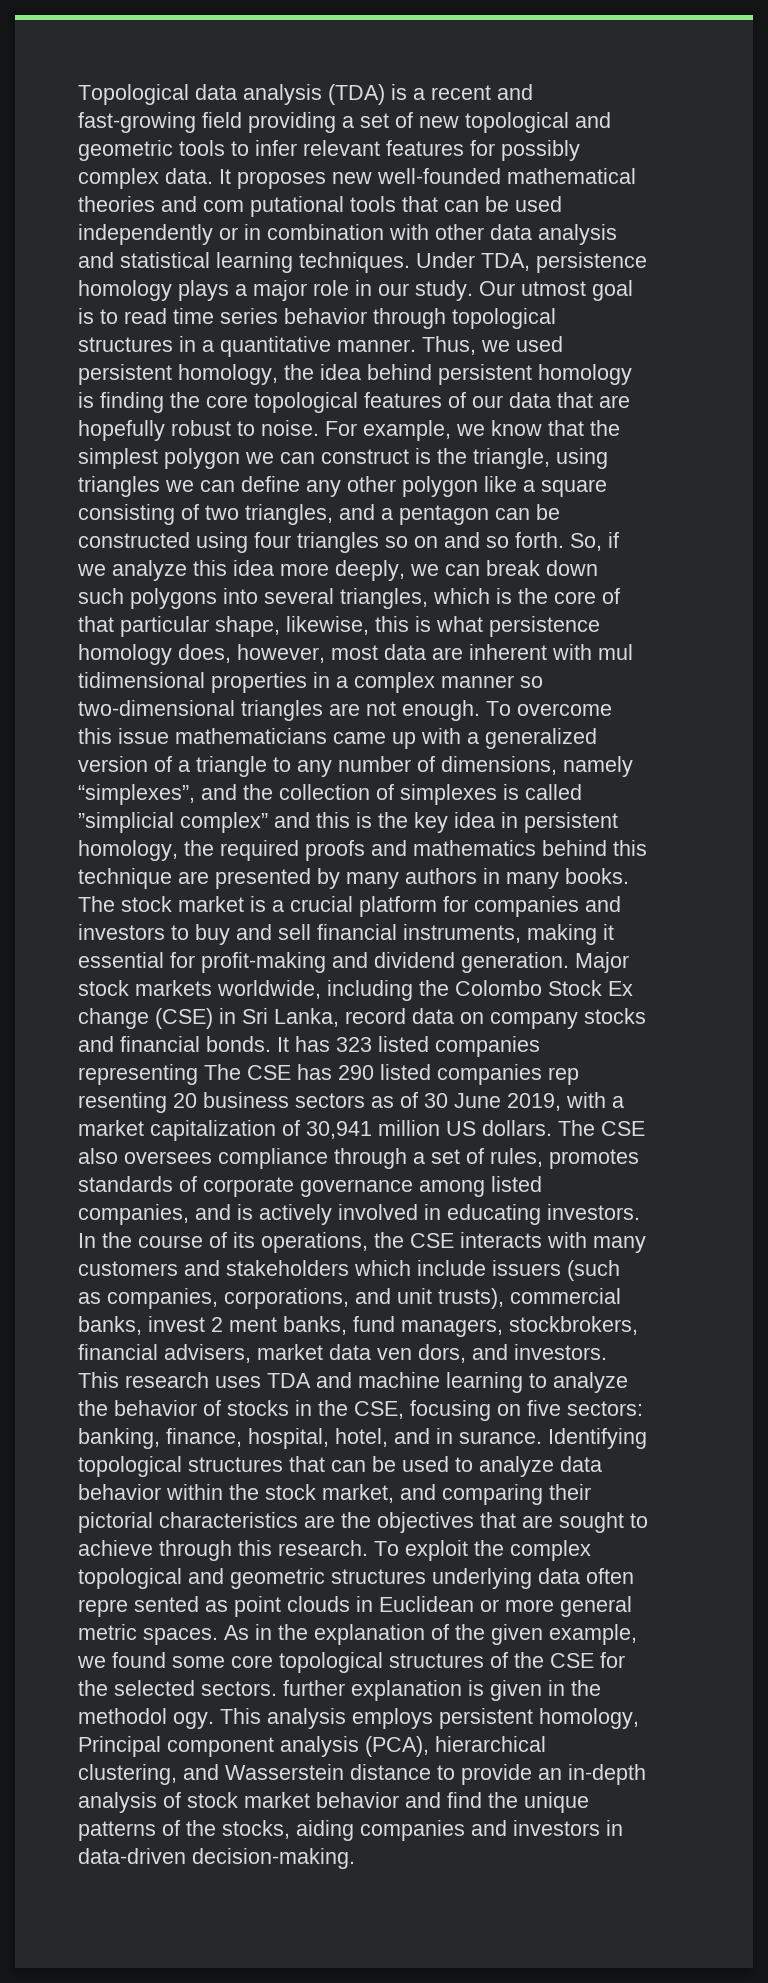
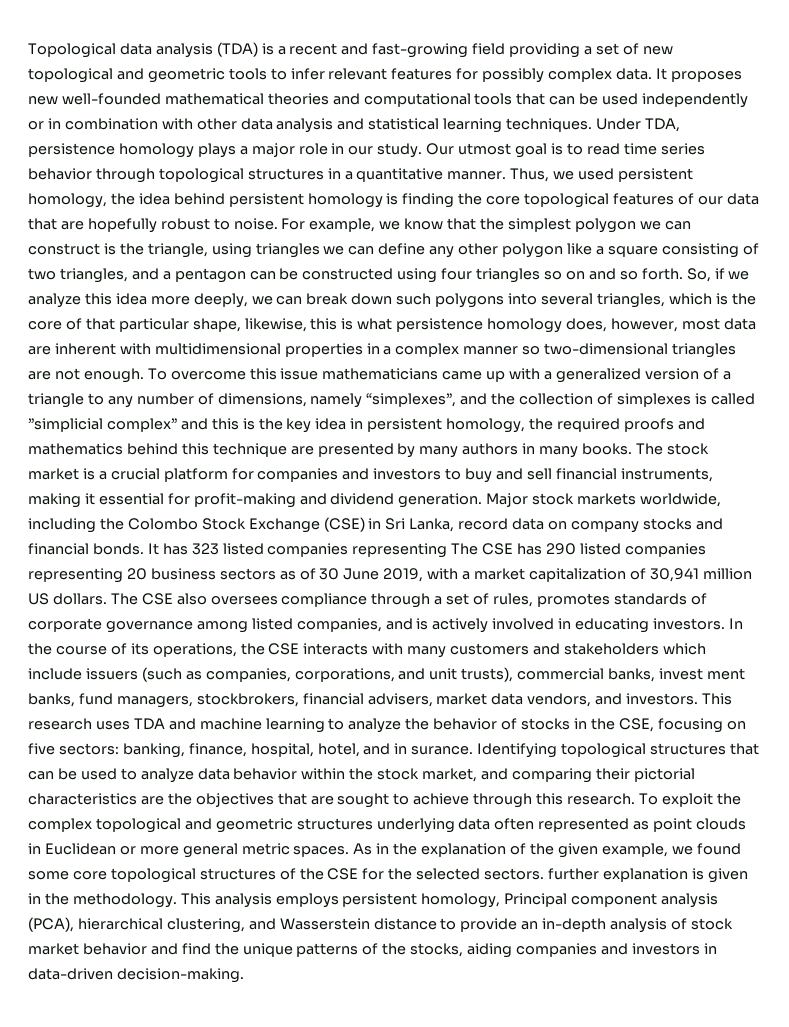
[203,196,344,217] com putational -> [363,93,471,107] computational
[598,644,633,660] [78,672,205,688] mul tidimensional -> [154,343,281,355] multidimensional
[608,981,633,996] [78,1008,149,1029] Ex change -> [248,518,320,533] Exchange
[548,1067,579,1085] [78,1092,167,1113] rep resenting -> [28,568,123,583] representing
[211,1317,223,1332] 2 -> (704, 674) none
[377,1344,466,1363] ven dors, -> [527,693,592,707] vendors,
[78,1596,199,1617] repre sented -> [538,818,630,832] represented
[78,1708,214,1729] methodol ogy. -> [72,893,177,908] methodology.

